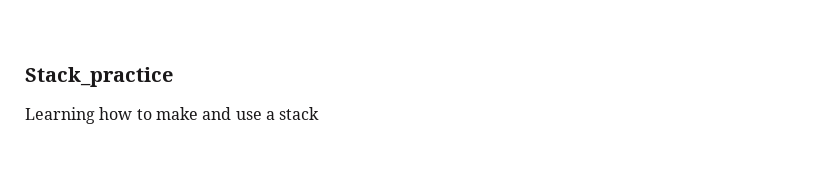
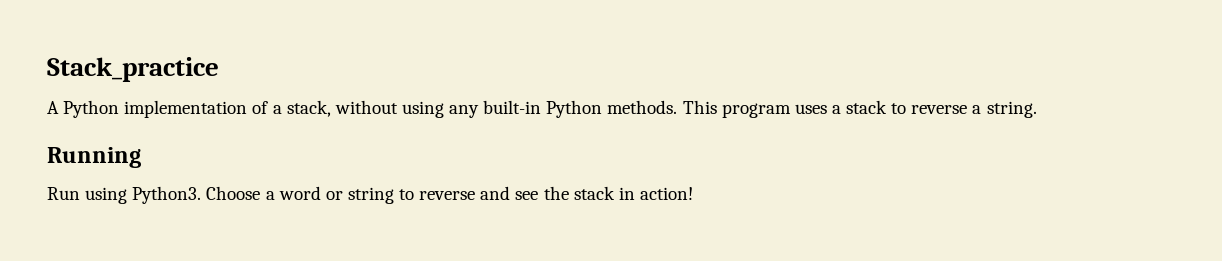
[25,107,320,124] Learning how to make and use a stack -> [47,100,1037,118] [47,147,141,168] [47,186,693,204] A Python implementation of a stack, without using any built-in Python methods. This program uses a stack to reverse a string. // Running // Run using Python3. Choose a word or string to reverse and see the stack in action!

